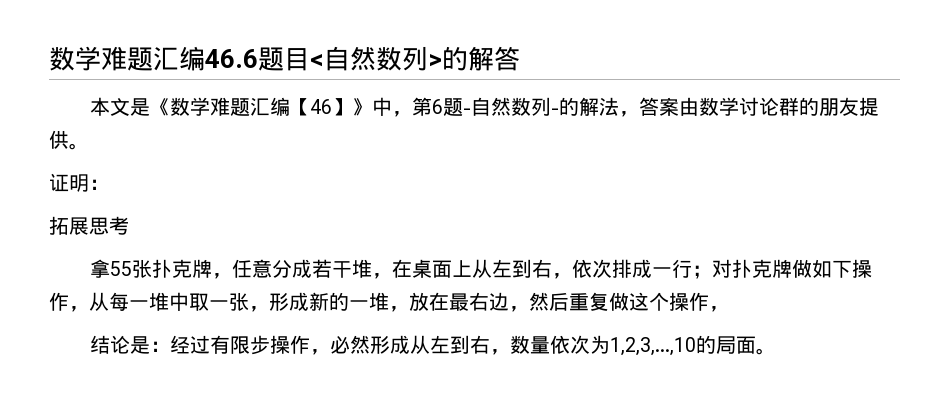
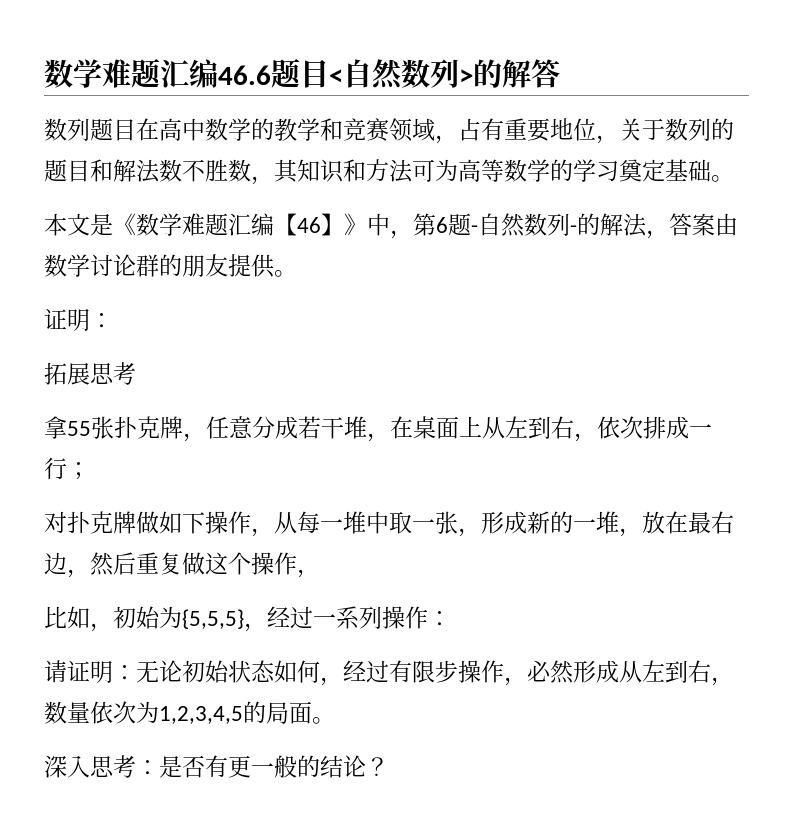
(520, 58) none -> [44,118,734,144] [44,159,734,185] // 数列题目在高中数学的教学和竞赛领域，占有重要地位，关于数列的题目和解法数不胜数，其知识和方法可为高等数学的学习奠定基础。
(712, 272) none -> (90, 471) //
[89,335,170,354] 结论是： -> [44,606,451,632] [44,660,343,686] 比如，初始为{5,5,5}，经过一系列操作： // 请证明：无论初始状态如何，
[609,337,696,356] 1,2,3,...,10 -> [159,706,243,724] 1,2,3,4,5
(776, 351) none -> [44,755,389,778] // 深入思考：是否有更一般的结论？

